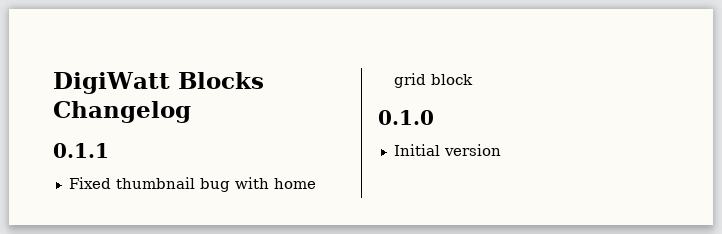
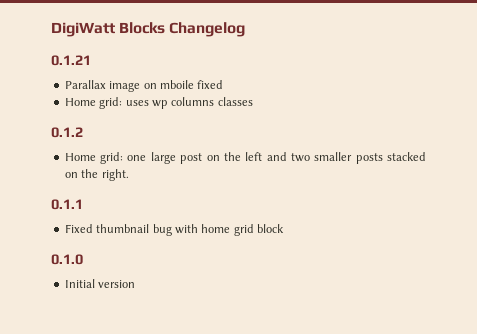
(191, 112) none -> [51,55,91,66] [64,80,224,92] [64,97,253,109] [51,127,83,138] [64,152,426,164] [64,169,129,181] // 0.1.21 // Parallax image on mboile fixed // Home grid: uses wp columns classes // 0.1.2 // Home grid: one large post on the left and two smaller posts stacked on the right.

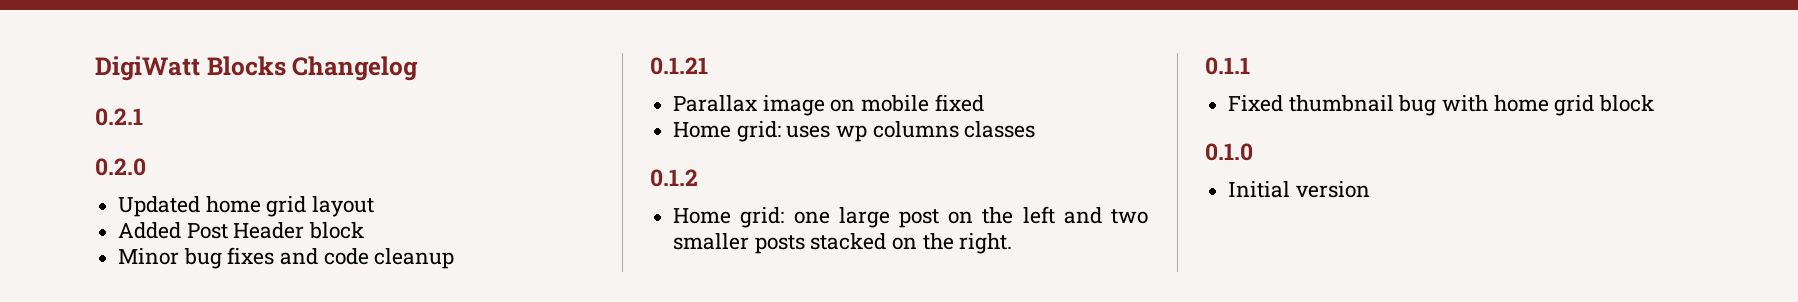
(246, 29) none -> [95,108,143,126] [95,158,146,176] [118,196,375,217] [118,222,365,239] [118,247,455,269] // 0.2.1 // 0.2.0 // Updated home grid layout // Added Post Header block // Minor bug fixes and code cleanup
[159,80,194,89] mboile -> [861,95,930,112] mobile

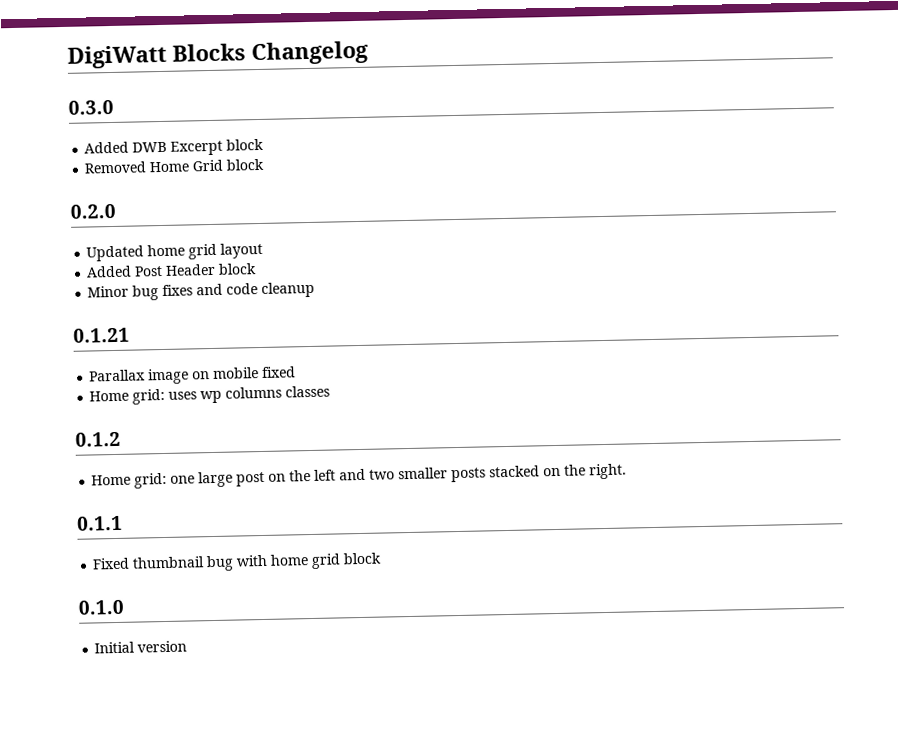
[95,108,143,126] 0.2.1 -> [68,99,114,115] [84,138,265,156] [84,158,265,174] 0.3.0 // Added DWB Excerpt block // Removed Home Grid block

